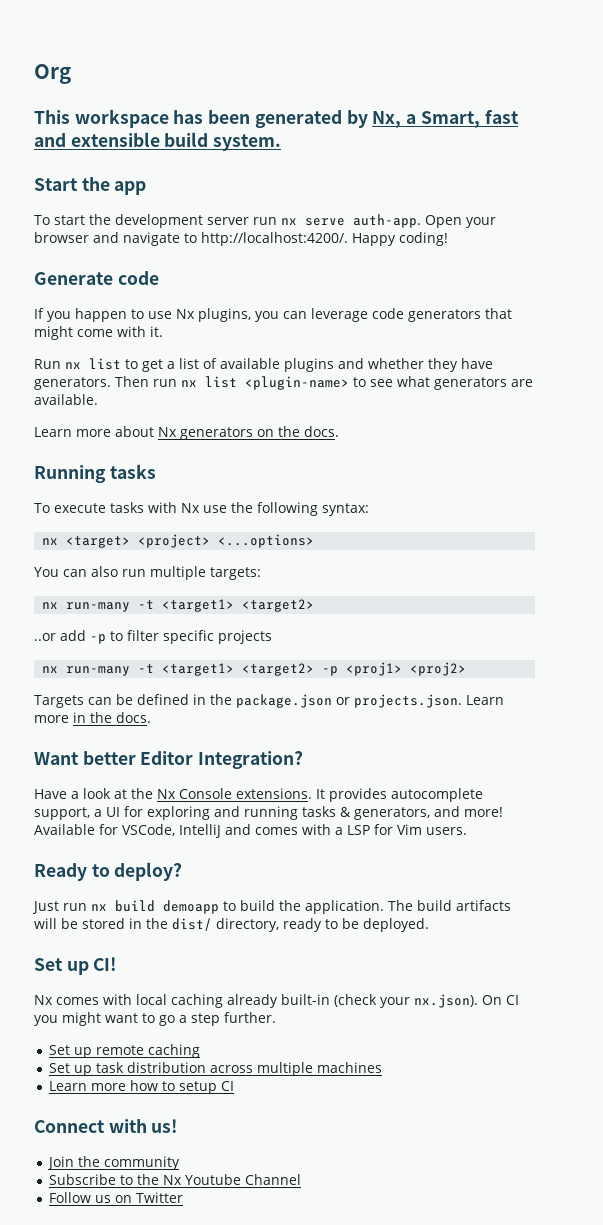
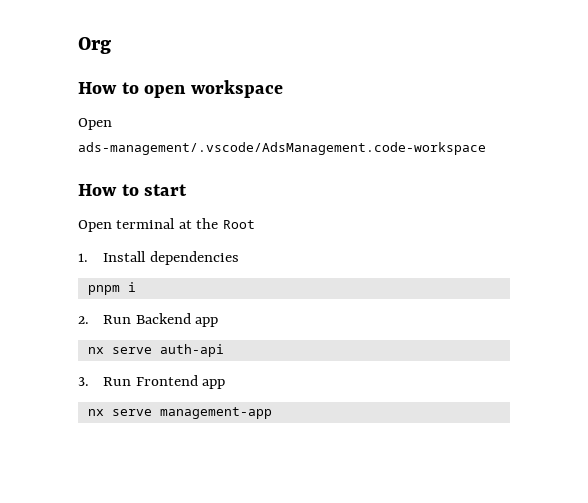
[34,109,519,128] [34,132,282,151] [34,177,147,195] [34,214,496,228] [34,232,448,246] [34,271,159,285] [34,308,512,322] [34,326,163,340] [34,358,493,372] [34,376,533,390] [34,394,98,405] [34,426,339,440] [34,464,156,483] [34,502,369,516] [42,534,315,548] [34,566,261,580] [42,599,315,612] [34,630,272,644] [42,662,467,676] [34,694,504,708] [34,712,151,723] [34,751,304,769] [34,788,483,802] [34,806,503,820] [34,824,467,838] [34,862,183,881] [32,900,511,914] [34,918,429,932] [34,957,117,975] [34,994,519,1008] [34,1012,276,1026] [48,1044,200,1058] [48,1062,382,1076] [48,1080,234,1094] [34,1119,178,1133] [46,1156,180,1170] [48,1174,301,1185] [48,1192,183,1203] This workspace has been generated by Nx, a Smart, fast and extensible build system. // Start the app // To start the development server run nx serve auth-app. Open your browser and navigate to http://localhost:4200/. Happy coding! // Generate code // If you happen to use Nx plugins, you can leverage code generators that might come with it. // Run nx list to get a list of available plugins and whether they have generators. Then run nx list <plugin-name> to see what generators are available. // Learn more about Nx generators on the docs. // Running tasks // To execute tasks with Nx use the following syntax: // nx <target> <project> <...options> // You can also run multiple targets: // nx run-many -t <target1> <target2> // ..or add -p to filter specific projects // nx run-many -t <target1> <target2> -p <proj1> <proj2> // Targets can be defined in the package.json or projects.json. Learn more in the docs. // Want better Editor Integration? // Have a look at the Nx Console extensions. It provides autocomplete support, a UI for exploring and running tasks & generators, and more! Available for VSCode, IntelliJ and comes with a LSP for Vim users. // Ready to deploy? // Just run nx build demoapp to build the application. The build artifacts will be stored in the dist/ directory, ready to be deployed. // Set up CI! // Nx comes with local caching already built-in (check your nx.json). On CI you might want to go a step further. // Set up remote caching // Set up task distribution across multiple machines // Learn more how to setup CI // Connect with us! // Join the community // Subscribe to the Nx Youtube Channel // Follow us on Twitter -> [78,80,283,98] [78,118,112,130] [78,142,486,155] [78,184,188,196] [78,218,255,232] [78,251,239,265] [87,282,136,295] [78,313,219,327] [87,344,224,357] [78,375,226,389] [87,407,272,419] How to open workspace // Open ads-management/.vscode/AdsManagement.code-workspace // How to start // Open terminal at the Root // 1. Install dependencies // pnpm i // 2. Run Backend app // nx serve auth-api // 3. Run Frontend app // nx serve management-app

